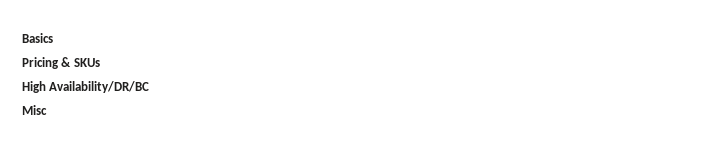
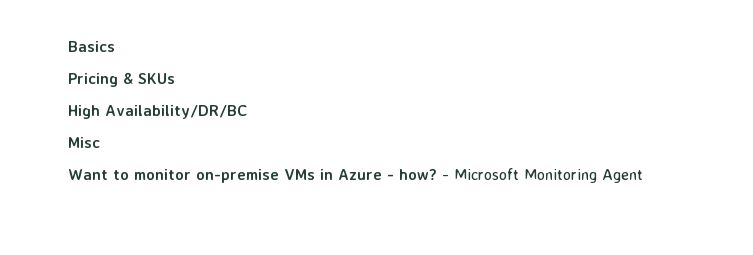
(47, 110) none -> [68,168,643,183] // Want to monitor on-premise VMs in Azure - how? - Microsoft Monitoring Agent

